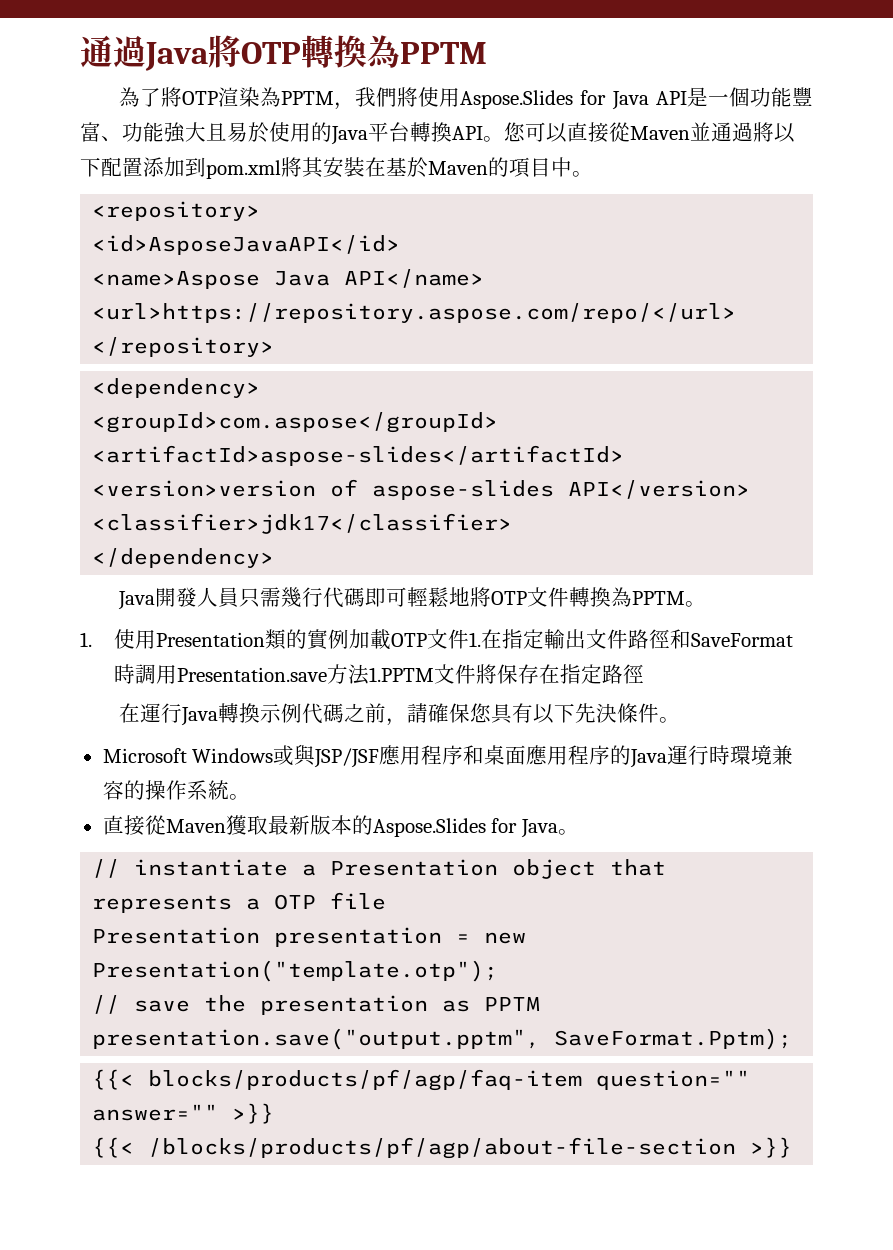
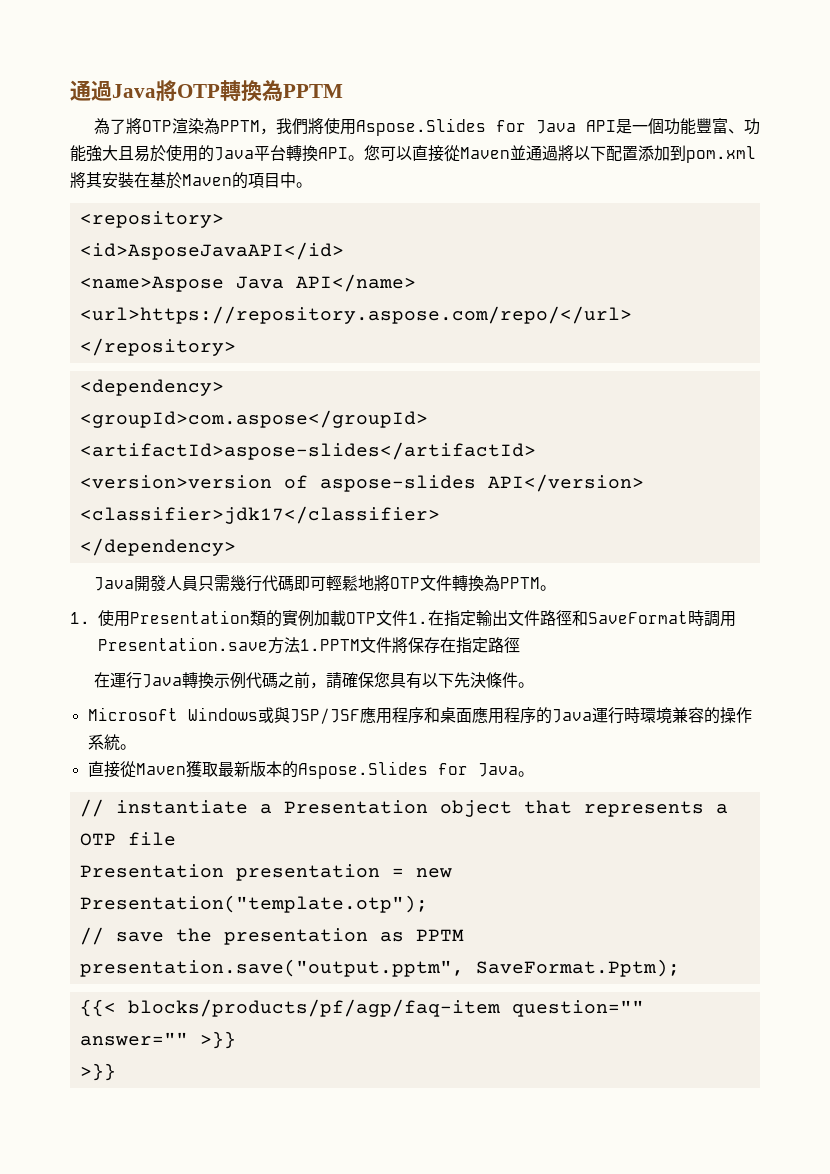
[92,1137,737,1159] {{< /blocks/products/pf/agp/about-file-section -> (236, 1040) none

